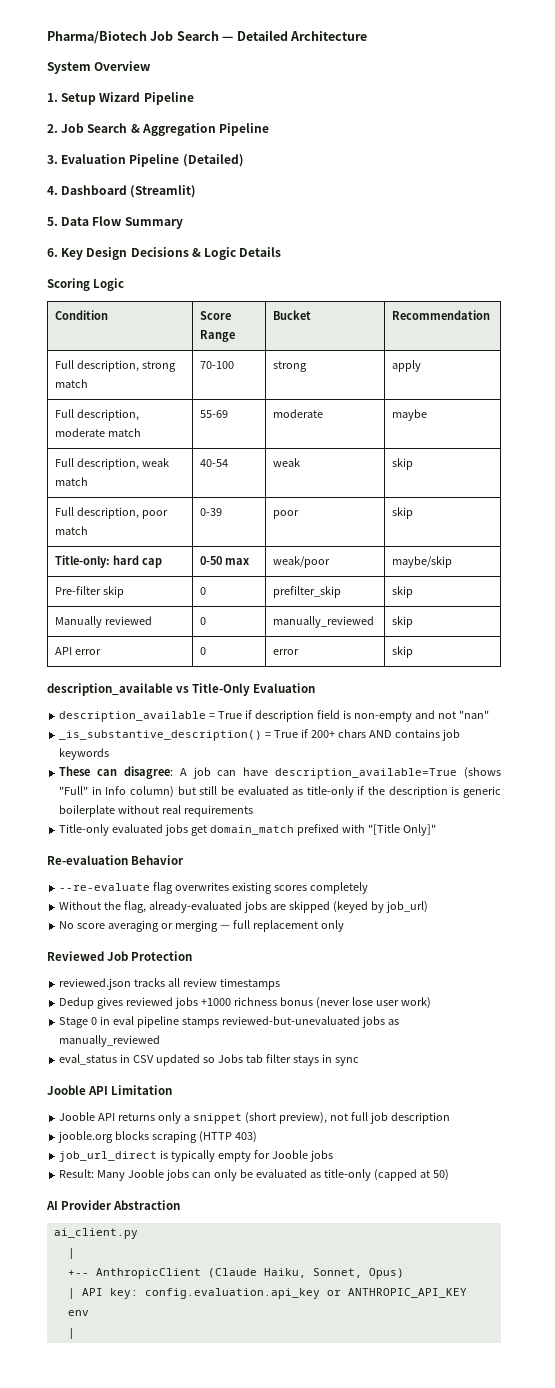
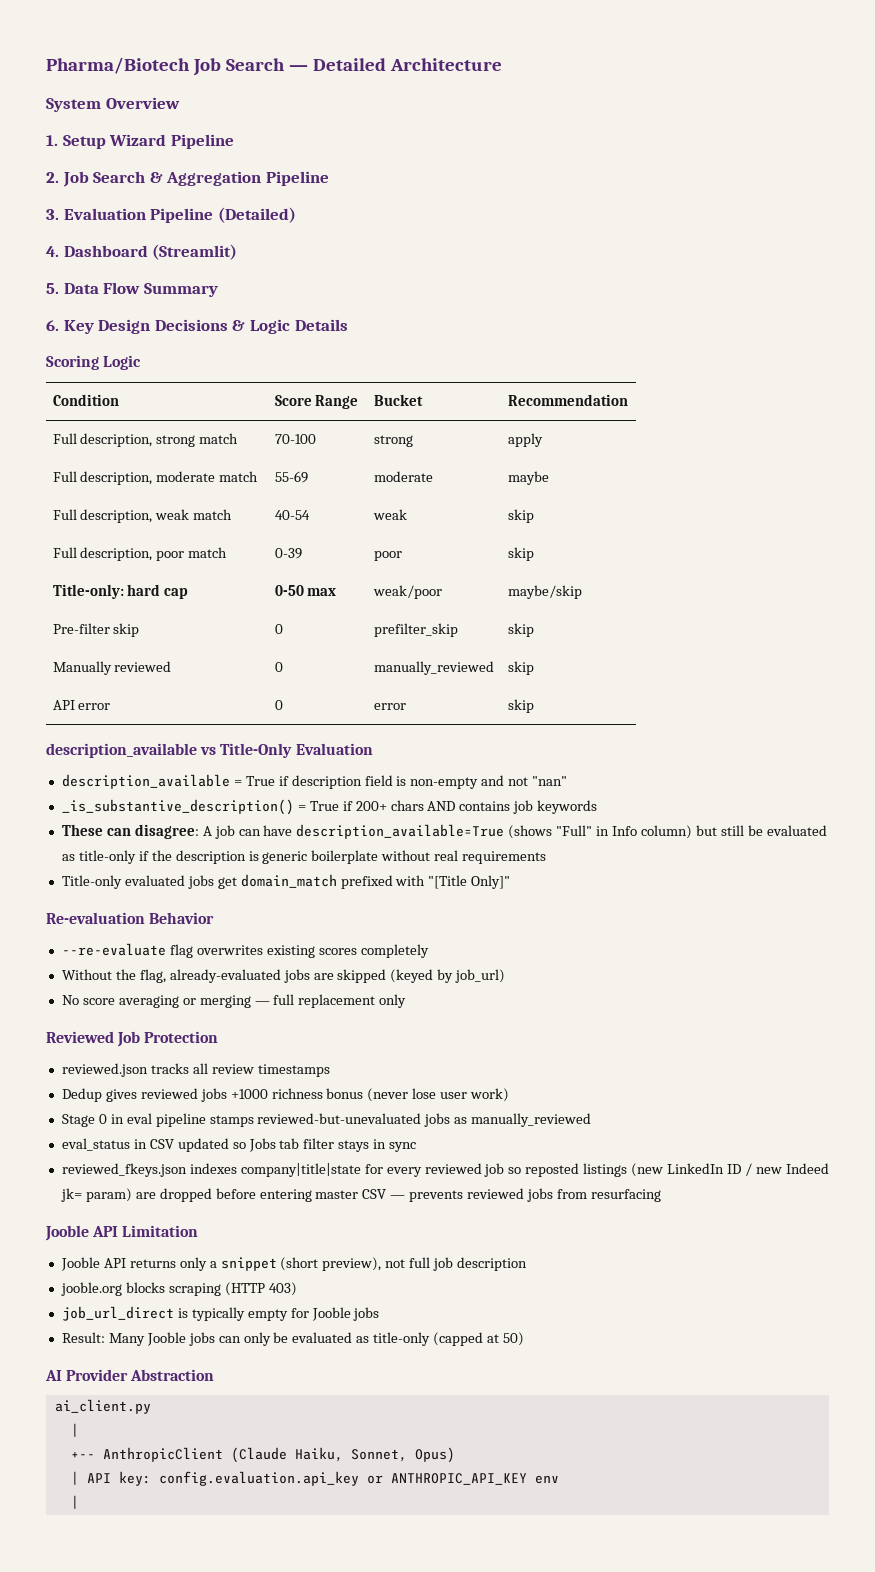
(359, 1061) none -> [61,1163,829,1177] [60,1188,661,1202] // reviewed_fkeys.json indexes company|title|state for every reviewed job so reposted listings (new LinkedIn ID / new Indeed jk= param) are dropped before entering master CSV — prevents reviewed jobs from resurfacing

